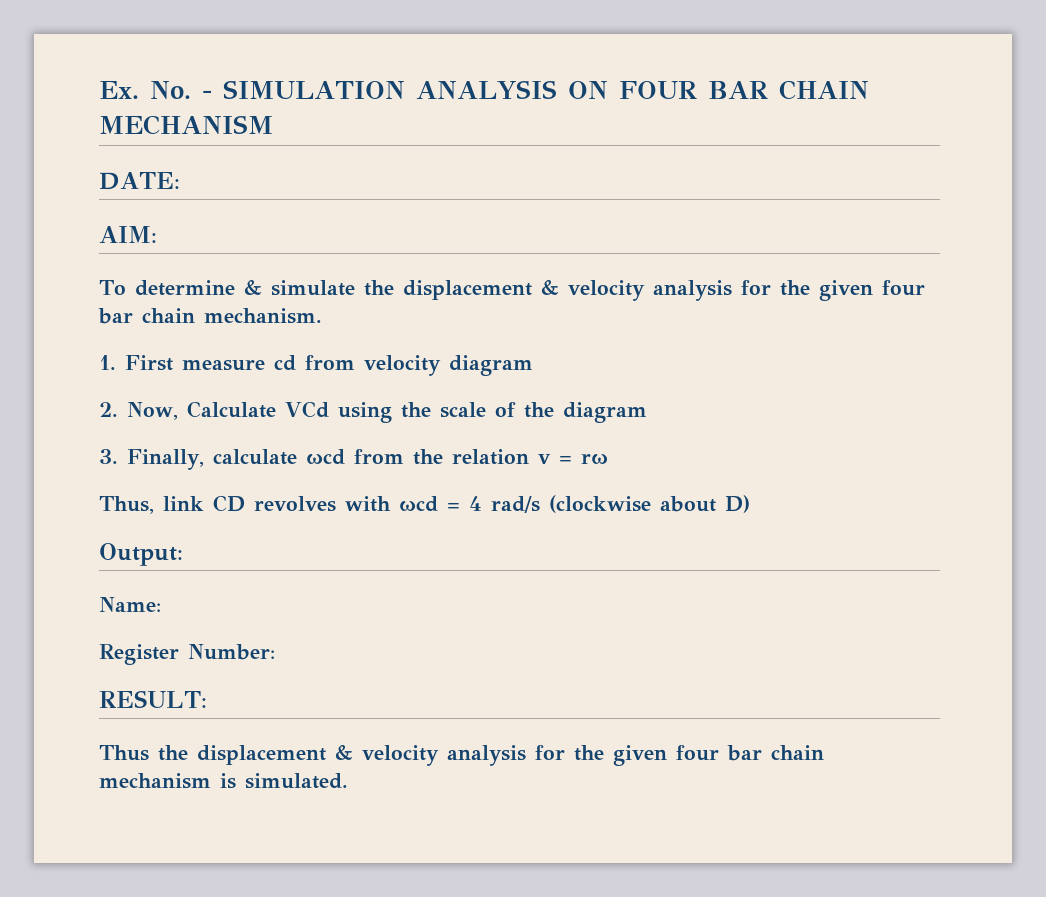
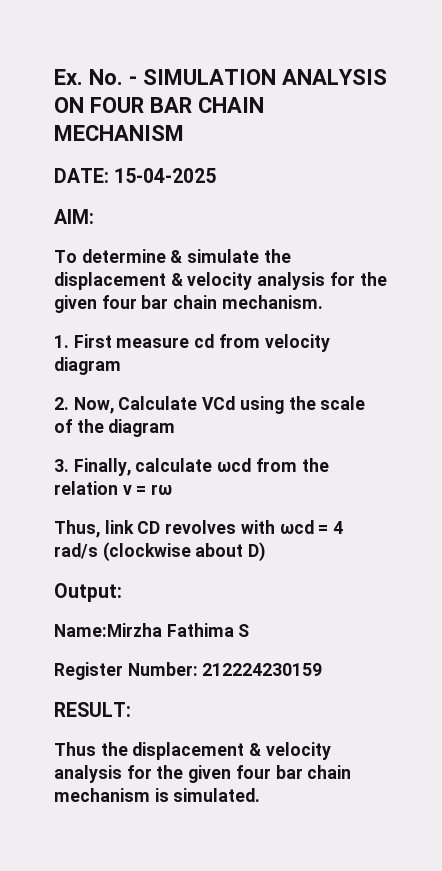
(180, 181) none -> [114,168,217,183] 15-04-2025
[99,597,161,612] Name: -> [54,623,250,637] Name:Mirzha Fathima S
(275, 652) none -> [202,663,323,676] 212224230159

